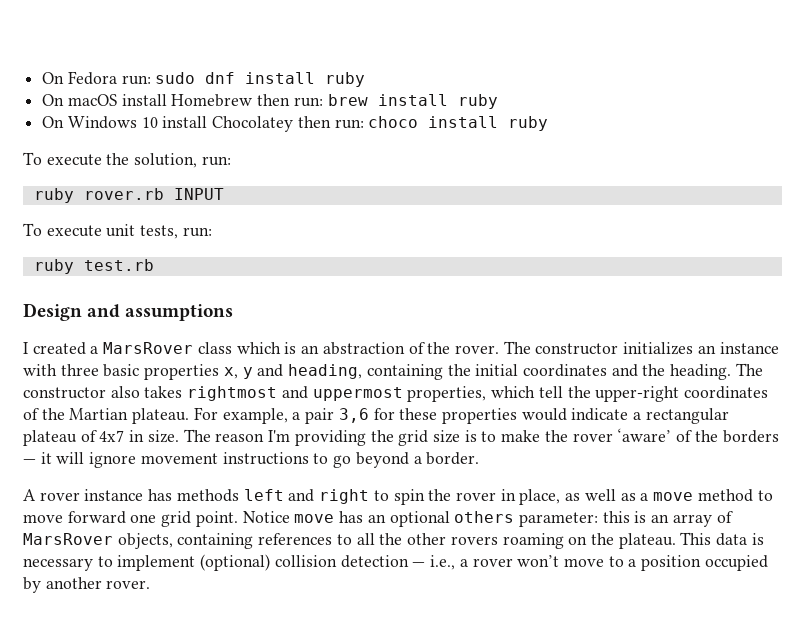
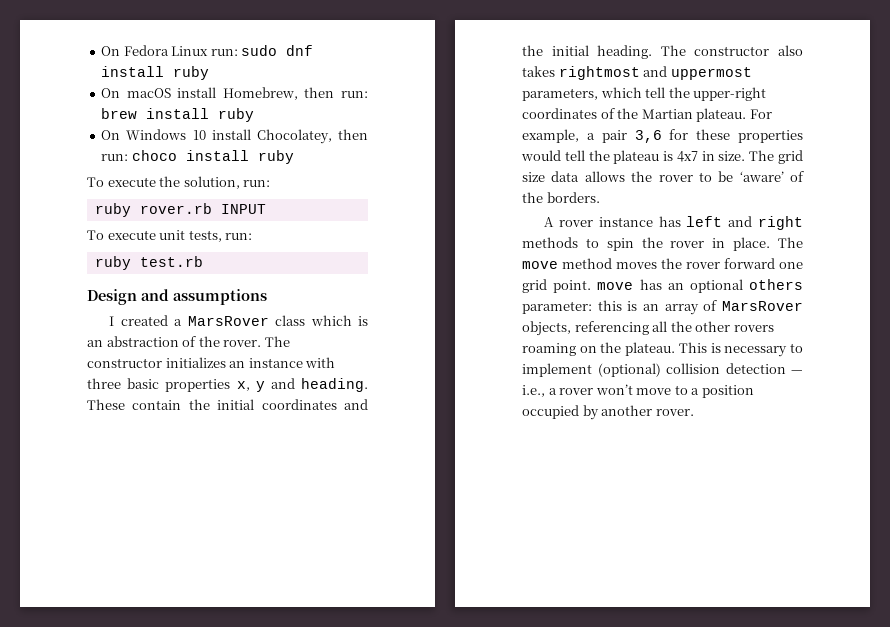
(117, 78) none -> [171,46,209,56] Linux
[171,94,253,107] Homebrew -> [222,87,298,100] Homebrew,
[212,116,294,132] Chocolatey -> [256,129,332,144] Chocolatey,
[288,364,443,380] heading, containing -> [300,378,368,392] [87,399,182,410] heading. These contain
(666, 370) none -> [551,45,589,56] initial
[407,386,487,402] properties, -> [522,88,598,101] parameters,
[571,408,729,424] [23,428,779,446] [23,452,480,468] indicate a rectangular plateau of 4x7 in size. The reason I'm providing the grid size is to make the rover ‘aware’ of the borders — it will ignore movement instructions to go beyond a border. -> [564,150,803,164] [522,171,804,182] [522,192,600,203] tell the plateau is 4x7 in size. The grid size data allows the rover to be ‘aware’ of the borders.
[176,489,239,502] methods -> (681, 221) none
(370, 496) none -> [522,237,578,248] methods
[519,489,773,505] [23,514,63,523] place, as well as a move method to move -> [733,237,803,251] [522,258,720,269] place. The move method moves the rover
[242,511,290,523] Notice -> (592, 286) none
[177,533,352,549] containing references to -> [574,321,649,335] referencing
[716,533,748,546] data -> (707, 347) none

